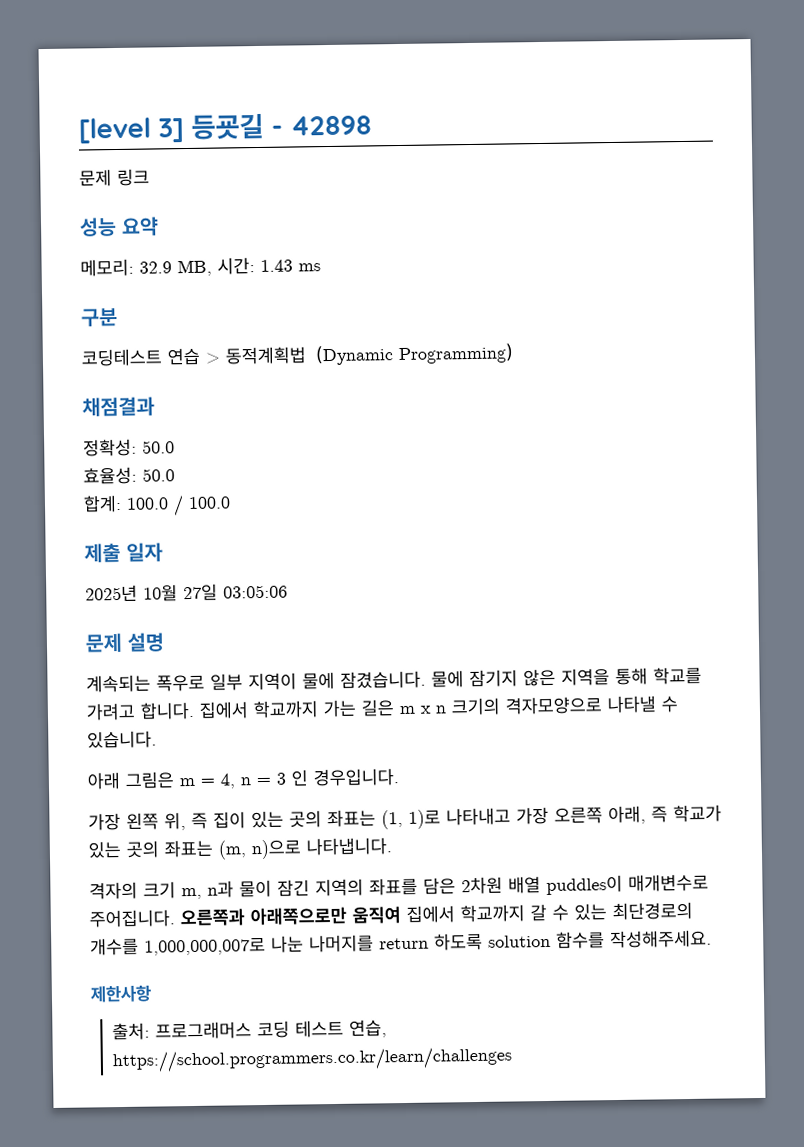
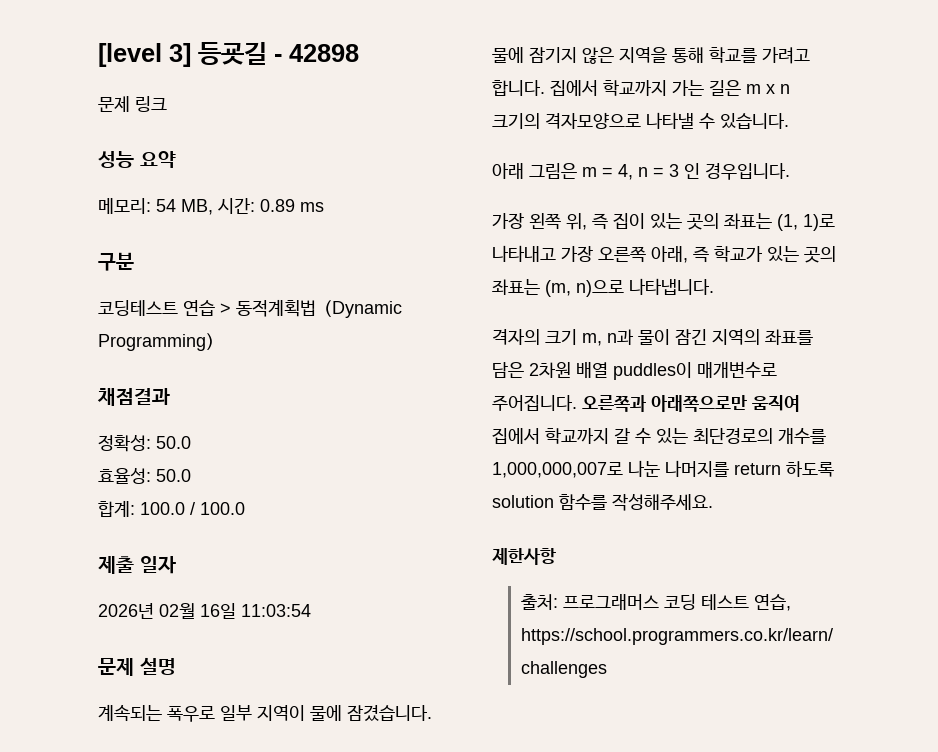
[139,261,172,274] 32.9 -> [156,199,176,212] 54
[260,259,293,272] 1.43 -> [260,199,295,212] 0.89
[85,583,288,603] 2025년 10월 27일 03:05:06 -> [98,603,311,619] 2026년 02월 16일 11:03:54

